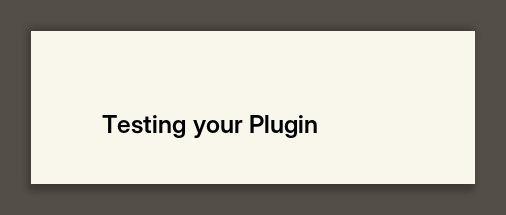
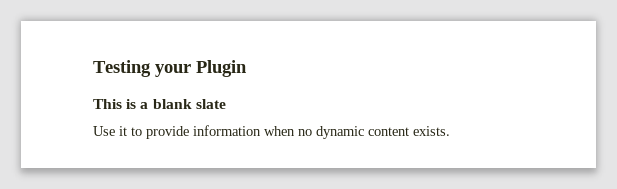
(319, 126) none -> [93,99,226,109] [93,125,450,139] // This is a blank slate // Use it to provide information when no dynamic content exists.

